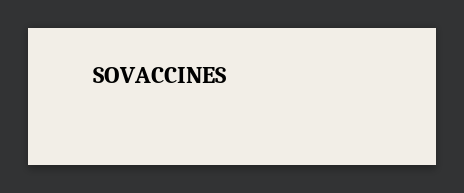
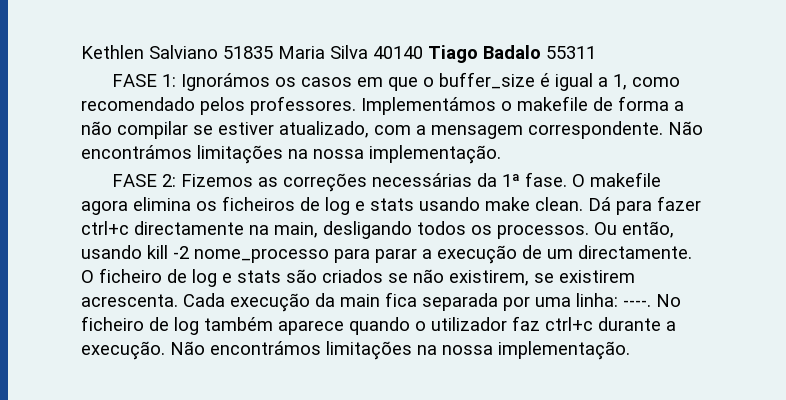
[93,67,226,83] SOVACCINES -> [81,45,596,63] [112,72,681,91] [81,96,684,115] [81,121,703,139] [81,145,501,164] [112,172,662,192] [81,196,701,215] [81,221,674,239] [81,245,692,264] [81,268,635,287] [81,292,681,312] [81,316,676,335] [81,341,630,360] Kethlen Salviano 51835 Maria Silva 40140 Tiago Badalo 55311 // FASE 1: Ignorámos os casos em que o buffer_size é igual a 1, como recomendado pelos professores. Implementámos o makefile de forma a não compilar se estiver atualizado, com a mensagem correspondente. Não encontrámos limitações na nossa implementação. // FASE 2: Fizemos as correções necessárias da 1ª fase. O makefile agora elimina os ficheiros de log e stats usando make clean. Dá para fazer ctrl+c directamente na main, desligando todos os processos. Ou então, usando kill -2 nome_processo para parar a execução de um directamente. O ficheiro de log e stats são criados se não existirem, se existirem acrescenta. Cada execução da main fica separada por uma linha: ----. No ficheiro de log também aparece quando o utilizador faz ctrl+c durante a execução. Não encontrámos limitações na nossa implementação.

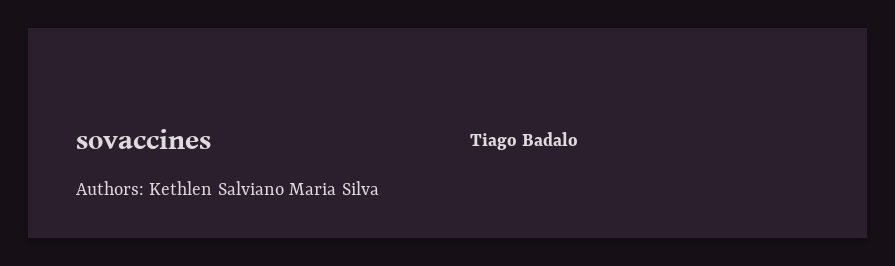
(81, 52) none -> [76,129,211,149] [76,181,144,195] sovaccines // Authors:
[223,46,273,59] 51835 -> (284, 188) none
[373,46,423,59] 40140 -> (379, 188) none
[546,46,596,59] [112,72,681,91] [81,96,684,115] [81,121,703,139] [81,145,501,164] [112,172,662,192] [81,196,701,215] [81,221,674,239] [81,245,692,264] [81,268,635,287] [81,292,681,312] [81,316,676,335] [81,341,630,360] 55311 // FASE 1: Ignorámos os casos em que o buffer_size é igual a 1, como recomendado pelos professores. Implementámos o makefile de forma a não compilar se estiver atualizado, com a mensagem correspondente. Não encontrámos limitações na nossa implementação. // FASE 2: Fizemos as correções necessárias da 1ª fase. O makefile agora elimina os ficheiros de log e stats usando make clean. Dá para fazer ctrl+c directamente na main, desligando todos os processos. Ou então, usando kill -2 nome_processo para parar a execução de um directamente. O ficheiro de log e stats são criados se não existirem, se existirem acrescenta. Cada execução da main fica separada por uma linha: ----. No ficheiro de log também aparece quando o utilizador faz ctrl+c durante a execução. Não encontrámos limitações na nossa implementação. -> (579, 139) none

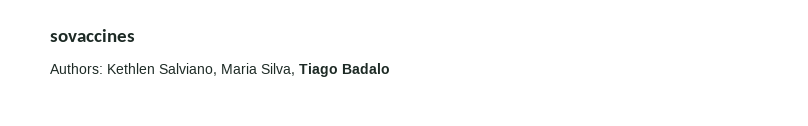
[217,181,379,195] Salviano Maria Silva -> [159,63,295,76] Salviano, Maria Silva,

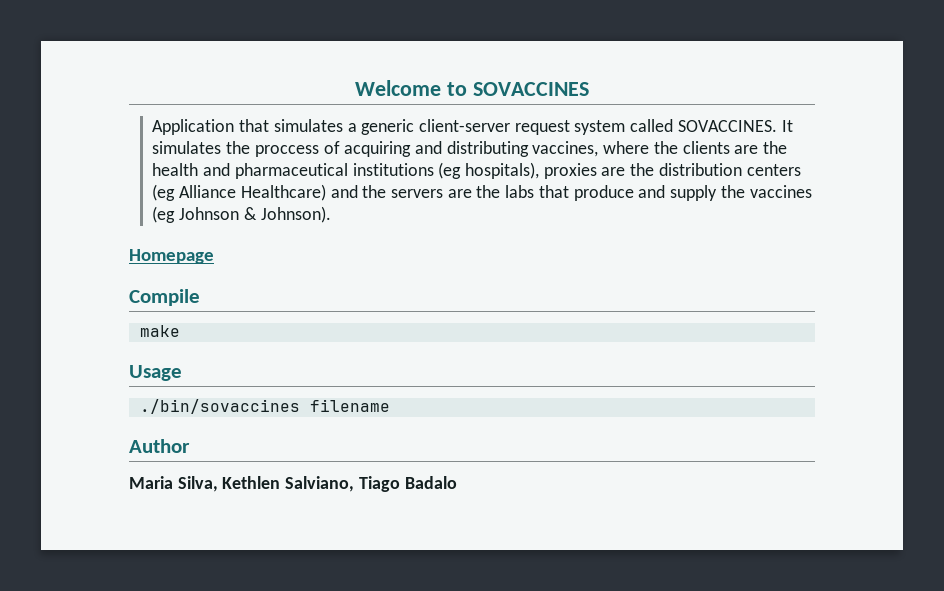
[50,29,135,42] [50,63,295,76] sovaccines // Authors: Kethlen Salviano, Maria Silva, -> [355,80,589,96] [152,119,793,135] [152,141,788,157] [152,162,801,179] [152,184,812,201] [152,206,331,223] [129,249,214,264] [129,289,200,306] [139,325,180,337] [129,365,182,381] [139,399,390,414] [129,439,190,453] [129,476,355,492] Welcome to SOVACCINES // Application that simulates a generic client-server request system called SOVACCINES. It simulates the proccess of acquiring and distributing vaccines, where the clients are the health and pharmaceutical institutions (eg hospitals), proxies are the distribution centers (eg Alliance Healthcare) and the servers are the labs that produce and supply the vaccines (eg Johnson & Johnson). // Homepage // Compile // make // Usage // ./bin/sovaccines filename // Author // Maria Silva, Kethlen Salviano,

